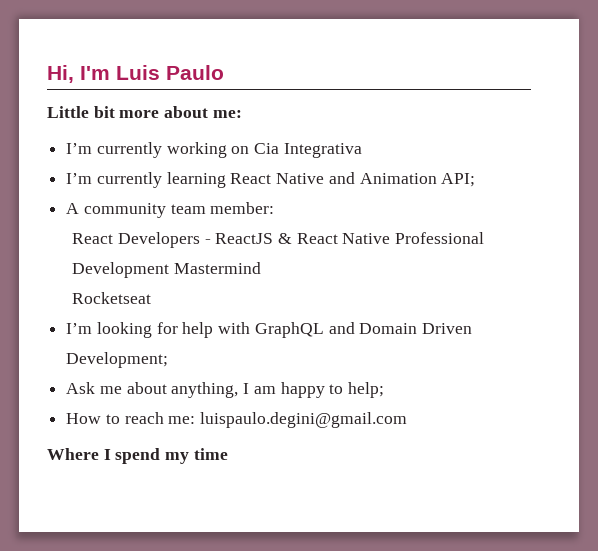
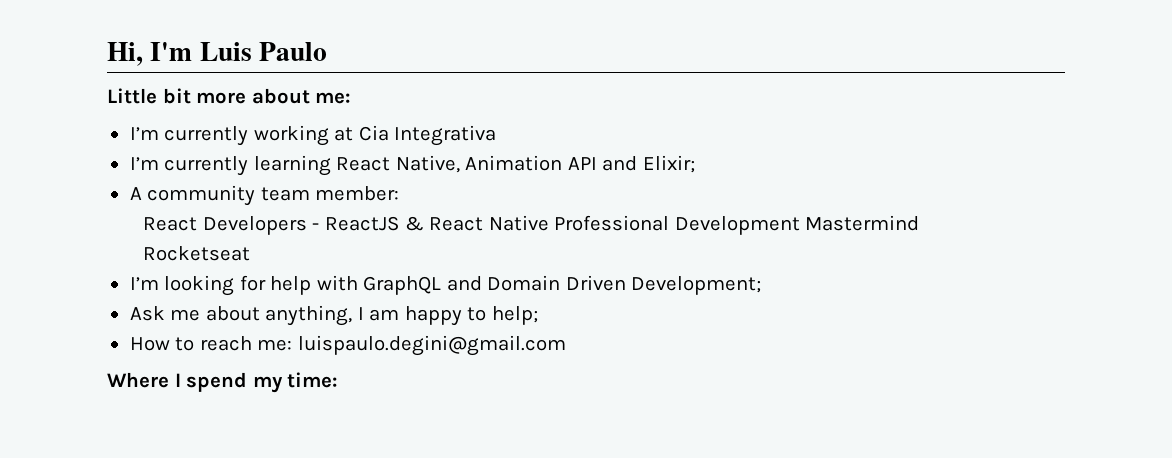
[231,146,250,154] on -> [334,127,354,141] at
[276,172,476,187] Native and Animation API; -> [395,155,695,173] Native, Animation API and Elixir;
[193,448,228,460] time -> [287,372,339,388] time:

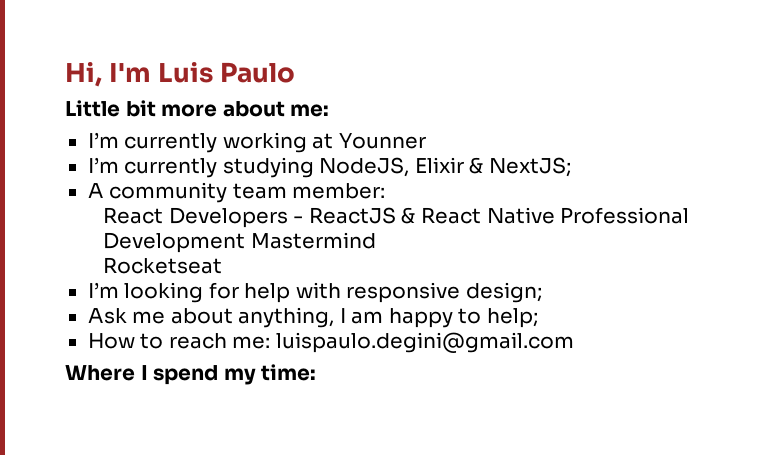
[358,125,497,146] [129,155,695,176] Cia Integrativa // I’m currently learning React Native, Animation API and Elixir; -> [338,133,426,149] [87,157,571,178] Younner // I’m currently studying NodeJS, Elixir & NextJS;
[363,275,762,295] GraphQL and Domain Driven Development; -> [346,282,542,303] responsive design;

